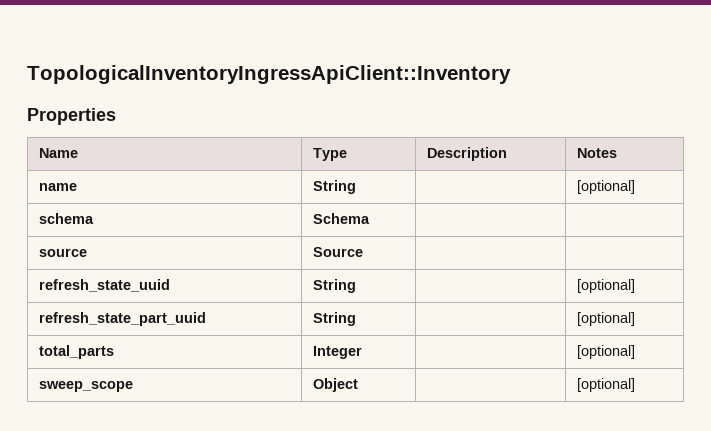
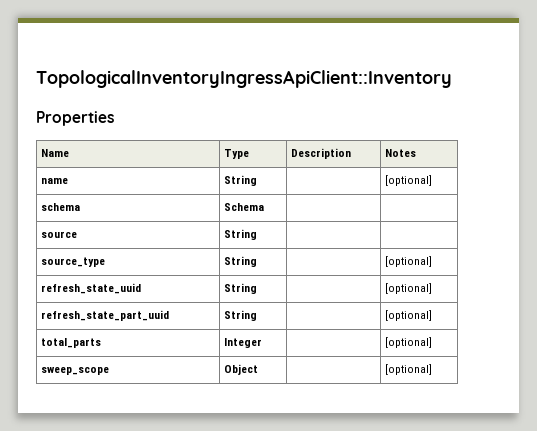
[312,247,363,257] Source | | -> [224,229,258,240] [41,257,106,267] [224,256,258,267] [385,256,433,267] String | | // source_type | String | | [optional]

